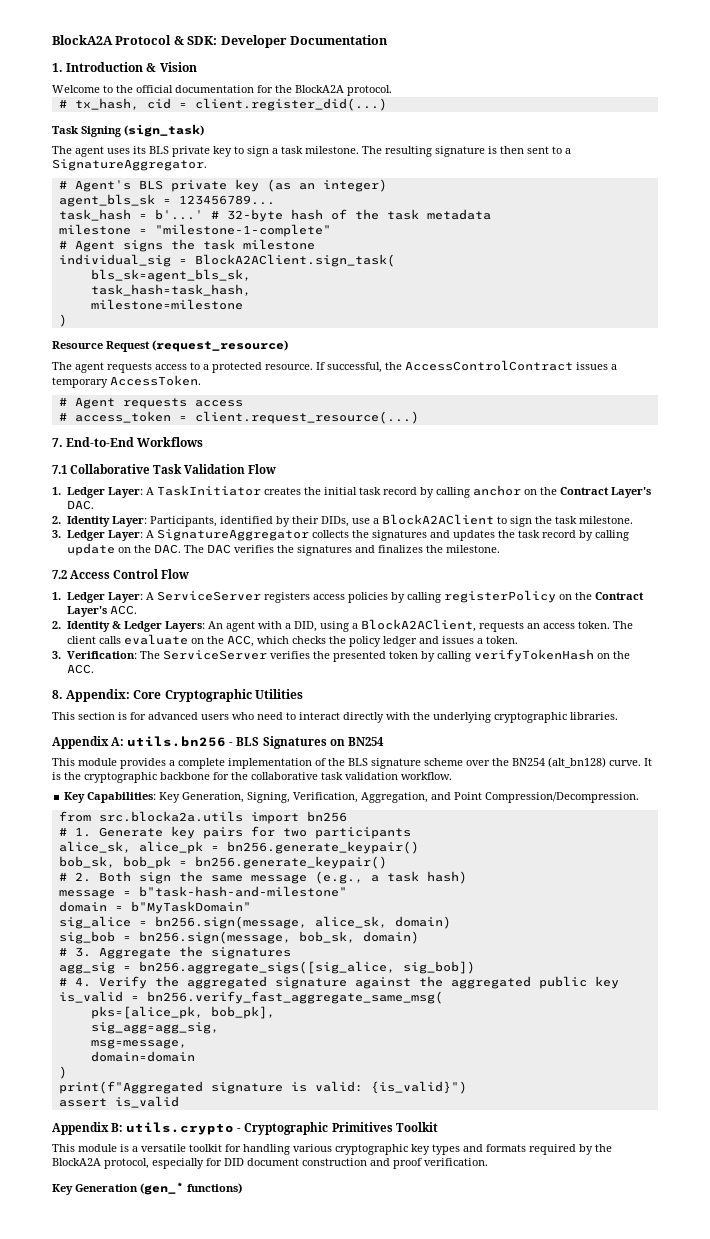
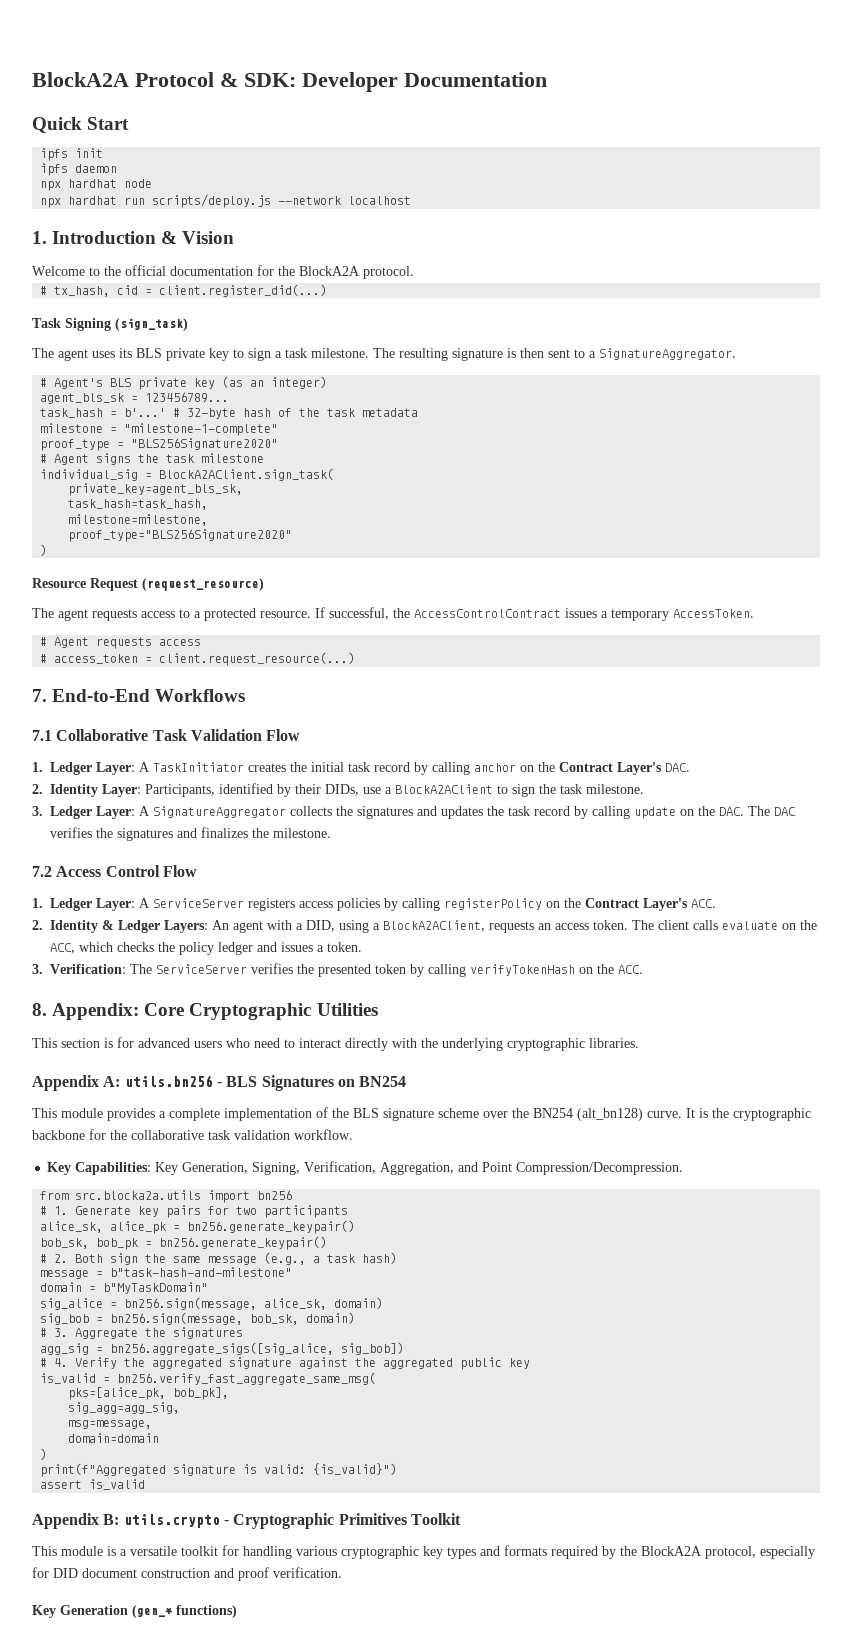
(388, 40) none -> [32,117,130,133] [40,148,104,161] [40,163,118,176] [40,179,153,191] [40,194,412,208] // Quick Start // ipfs init // ipfs daemon // npx hardhat node // npx hardhat run scripts/deploy.js --network localhost
(331, 230) none -> [40,438,279,451] // proof_type = "BLS256Signature2020"
[90,269,251,282] bls_sk=agent_bls_sk, -> [68,483,244,496] private_key=agent_bls_sk,
[90,299,243,310] milestone=milestone -> [68,514,209,526] [68,529,293,542] milestone=milestone, // proof_type="BLS256Signature2020"

